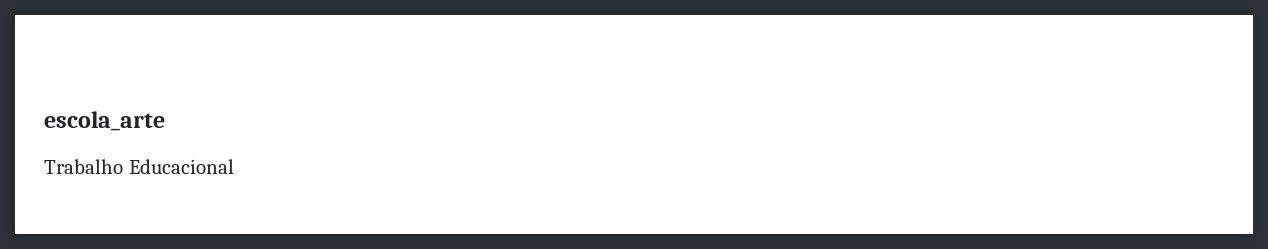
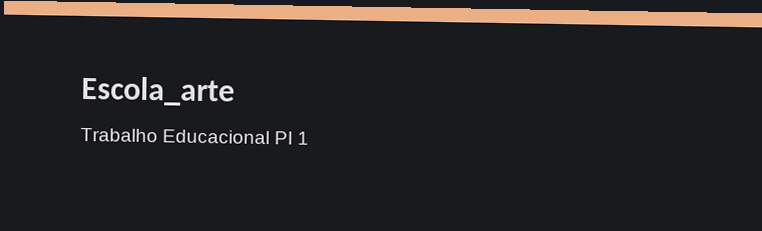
[44,111,165,131] escola_arte -> [81,75,235,107] Escola_arte
(234, 166) none -> [274,131,310,145] PI 1

